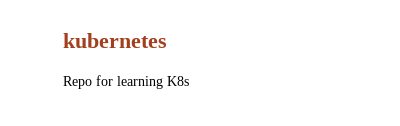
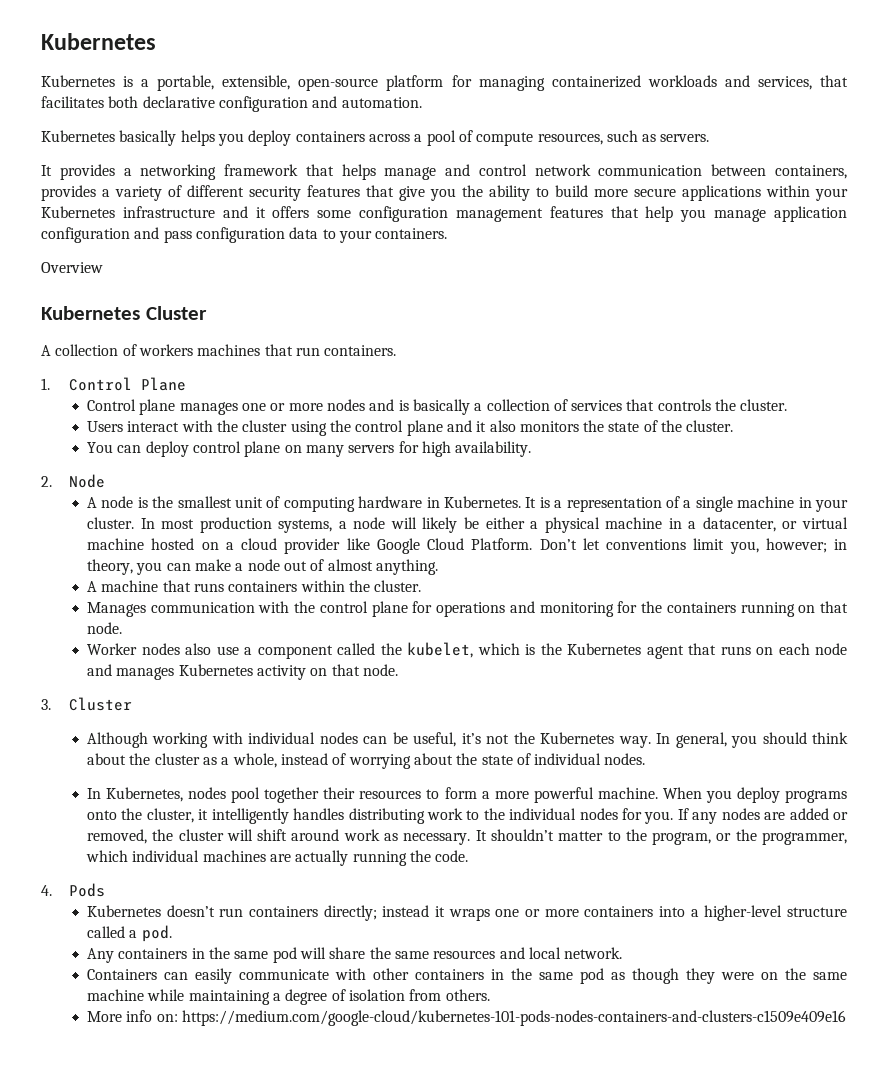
[63,33,167,48] [63,75,189,89] kubernetes // Repo for learning K8s -> [41,33,156,50] [41,75,849,91] [41,96,422,112] [41,130,710,146] [41,164,847,180] [41,185,848,201] [41,206,847,222] [41,227,448,243] [41,262,103,273] [41,306,207,320] [41,344,397,356] [41,377,187,391] [87,399,788,415] [87,420,734,436] [87,441,532,457] [41,474,106,488] [87,496,848,512] [87,517,849,533] [87,538,848,554] [87,559,438,575] [87,580,422,592] [87,601,848,617] [87,622,123,634] [87,642,848,659] [87,664,398,680] [41,697,133,711] [87,732,848,748] [87,753,646,769] [87,787,847,803] [87,808,849,824] [87,829,848,845] [86,850,469,866] [41,883,106,897] [87,905,848,921] [87,925,172,942] [87,947,623,963] [87,968,848,984] [87,989,490,1005] [87,1010,846,1026] Kubernetes // Kubernetes is a portable, extensible, open-source platform for managing containerized workloads and services, that facilitates both declarative configuration and automation. // Kubernetes basically helps you deploy containers across a pool of compute resources, such as servers. // It provides a networking framework that helps manage and control network communication between containers, provides a variety of different security features that give you the ability to build more secure applications within your Kubernetes infrastructure and it offers some configuration management features that help you manage application configuration and pass configuration data to your containers. // Overview // Kubernetes Cluster // A collection of workers machines that run containers. // 1. Control Plane // Control plane manages one or more nodes and is basically a collection of services that controls the cluster. // Users interact with the cluster using the control plane and it also monitors the state of the cluster. // You can deploy control plane on many servers for high availability. // 2. Node // A node is the smallest unit of computing hardware in Kubernetes. It is a representation of a single machine in your cluster. In most production systems, a node will likely be either a physical machine in a datacenter, or virtual machine hosted on a cloud provider like Google Cloud Platform. Don’t let conventions limit you, however; in theory, you can make a node out of almost anything. // A machine that runs containers within the cluster. // Manages communication with the control plane for operations and monitoring for the containers running on that node. // Worker nodes also use a component called the kubelet, which is the Kubernetes agent that runs on each node and manages Kubernetes activity on that node. // 3. Cluster // Although working with individual nodes can be useful, it’s not the Kubernetes way. In general, you should think about the cluster as a whole, instead of worrying about the state of individual nodes. // In Kubernetes, nodes pool together their resources to form a more powerful machine. When you deploy programs onto the cluster, it intelligently handles distributing work to the individual nodes for you. If any nodes are added or removed, the cluster will shift around work as necessary. It shouldn’t matter to the program, or the programmer, which individual machines are actually running the code. // 4. Pods // Kubernetes doesn’t run containers directly; instead it wraps one or more containers into a higher-level structure called a pod. // Any containers in the same pod will share the same resources and local network. // Containers can easily communicate with other containers in the same pod as though they were on the same machine while maintaining a degree of isolation from others. // More info on: https://medium.com/google-cloud/kubernetes-101-pods-nodes-containers-and-clusters-c1509e409e16

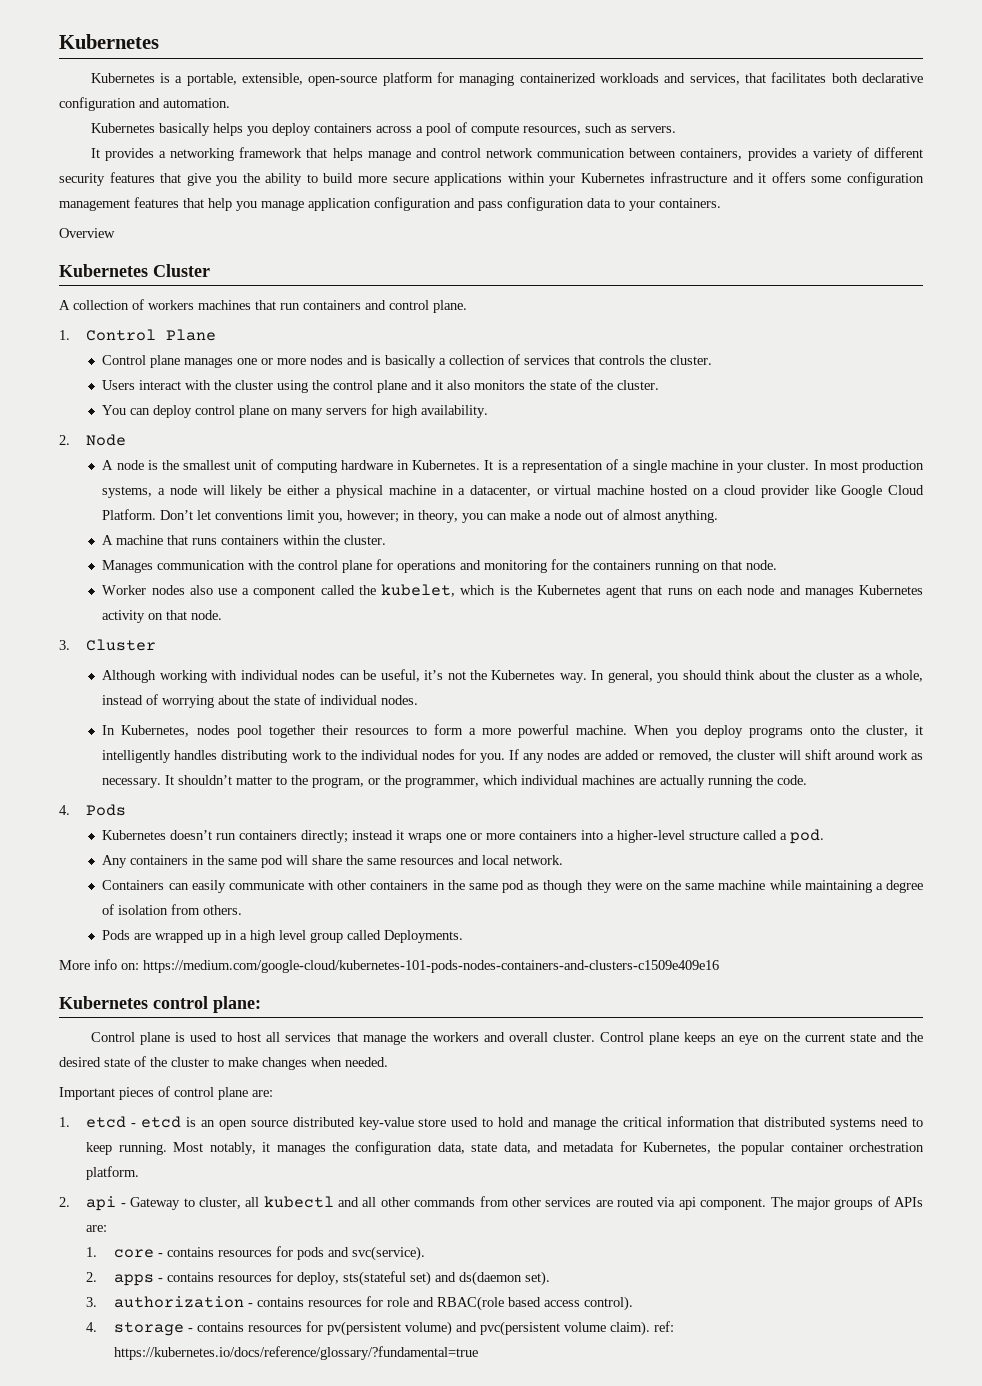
[324,345,397,356] containers. -> [303,300,467,313] containers and control plane.
[87,1010,846,1026] More info on: https://medium.com/google-cloud/kubernetes-101-pods-nodes-containers-and-clusters-c1509e409e16 -> [102,930,464,943] [59,959,719,973] [59,996,261,1013] [90,1032,924,1045] [59,1056,388,1070] [59,1086,273,1100] [59,1116,923,1130] [86,1141,924,1155] [86,1166,140,1180] [59,1196,923,1211] [86,1225,108,1232] [86,1246,425,1261] [86,1271,550,1286] [86,1296,633,1311] [86,1321,674,1336] [113,1346,478,1360] Pods are wrapped up in a high level group called Deployments. // More info on: https://medium.com/google-cloud/kubernetes-101-pods-nodes-containers-and-clusters-c1509e409e16 // Kubernetes control plane: // Control plane is used to host all services that manage the workers and overall cluster. Control plane keeps an eye on the current state and the desired state of the cluster to make changes when needed. // Important pieces of control plane are: // 1. etcd - etcd is an open source distributed key-value store used to hold and manage the critical information that distributed systems need to keep running. Most notably, it manages the configuration data, state data, and metadata for Kubernetes, the popular container orchestration platform. // 2. api - Gateway to cluster, all kubectl and all other commands from other services are routed via api component. The major groups of APIs are: // 1. core - contains resources for pods and svc(service). // 2. apps - contains resources for deploy, sts(stateful set) and ds(daemon set). // 3. authorization - contains resources for role and RBAC(role based access control). // 4. storage - contains resources for pv(persistent volume) and pvc(persistent volume claim). ref: https://kubernetes.io/docs/reference/glossary/?fundamental=true

